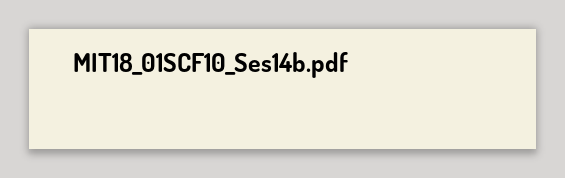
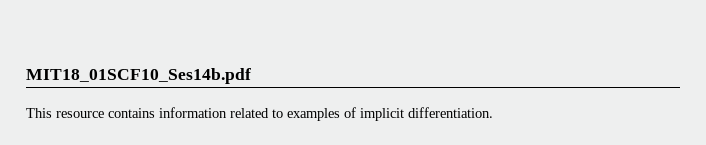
(348, 65) none -> [26,107,493,121] // This resource contains information related to examples of implicit differentiation.

